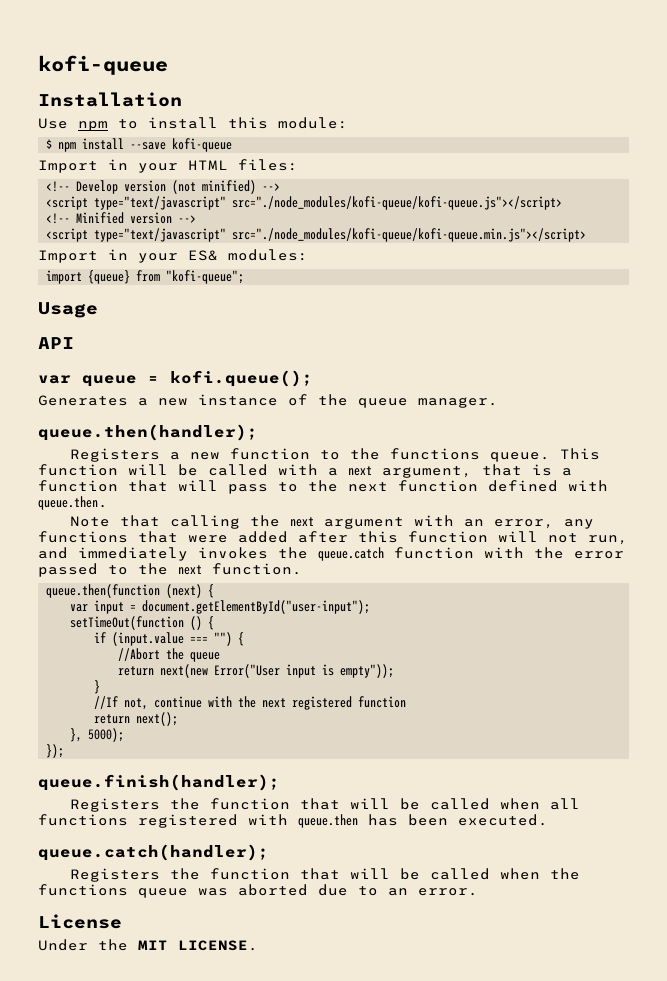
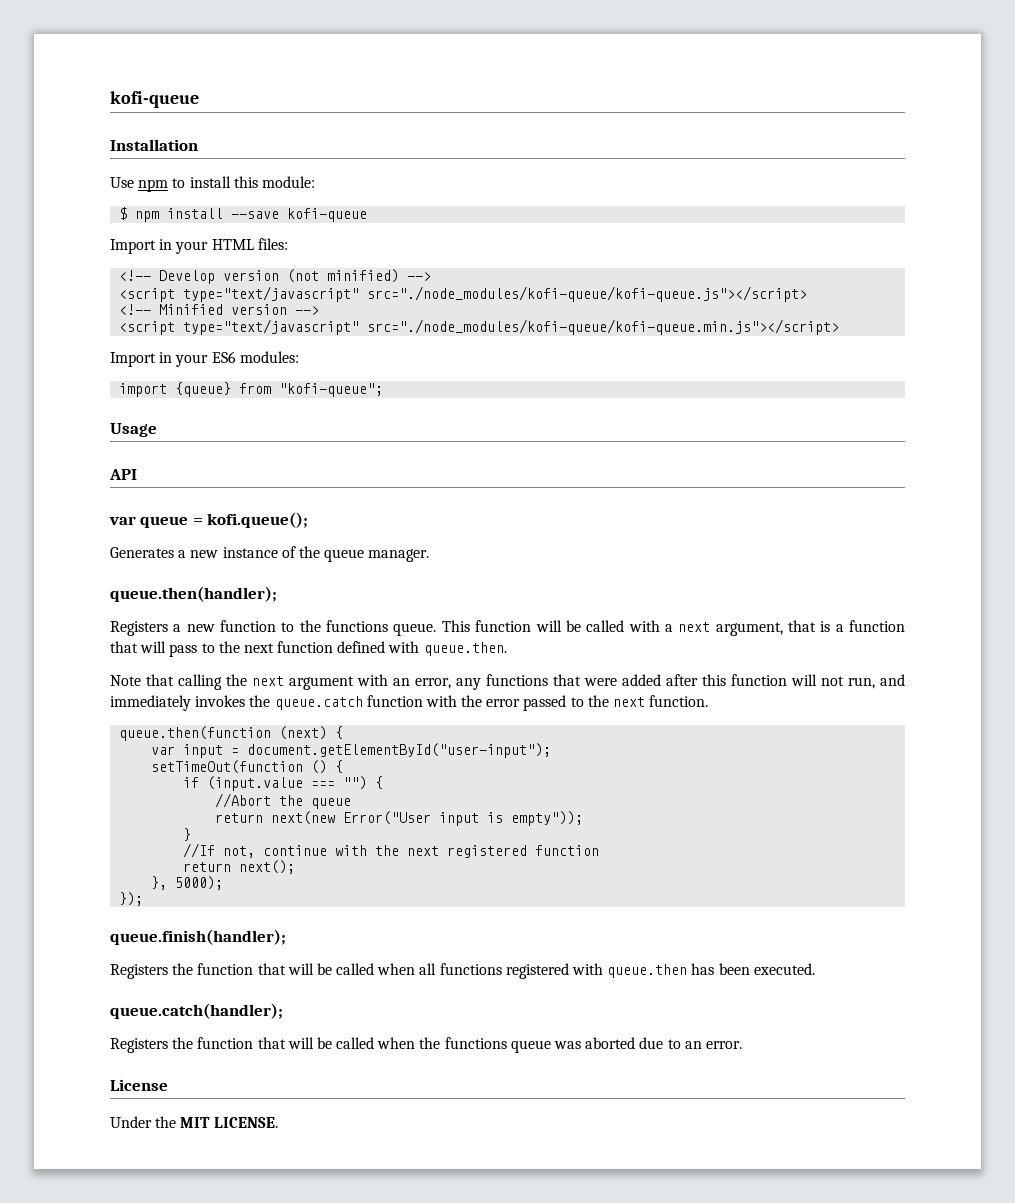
[188,250,218,261] ES& -> [211,351,236,363] ES6

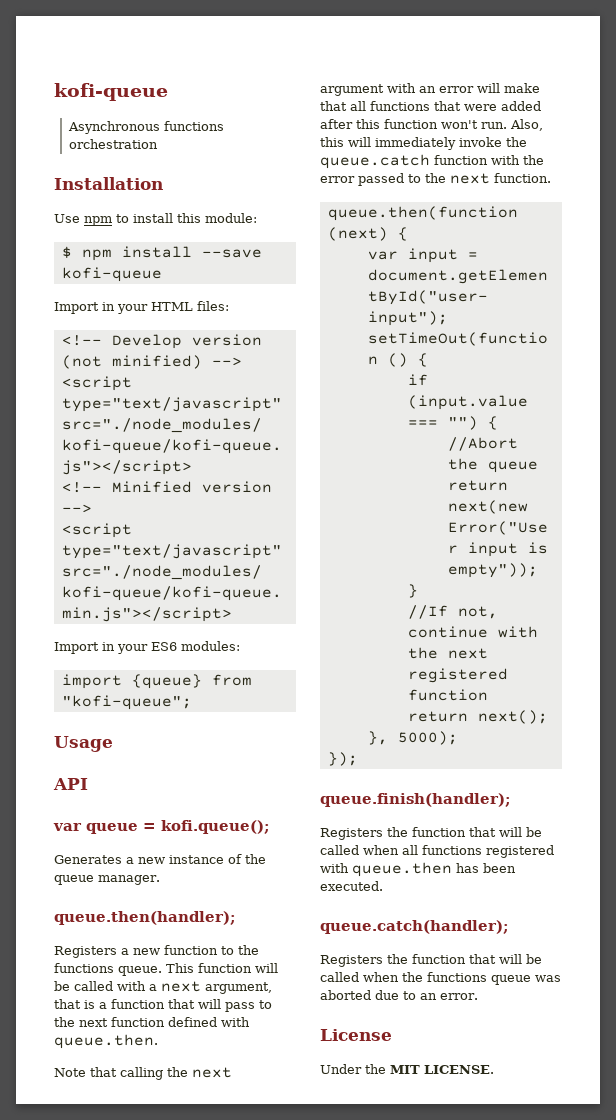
[110,91,199,108] kofi-queue -> [54,83,168,101] [67,121,224,134] [68,139,158,149] kofi-queue // Asynchronous functions orchestration
[415,678,481,690] error, any -> [439,83,540,93] [320,101,366,111] error will make that all
[791,674,905,689] [110,695,246,711] will not run, and immediately invokes -> [441,119,543,131] [320,137,502,150] won't run. Also, this will immediately invoke

